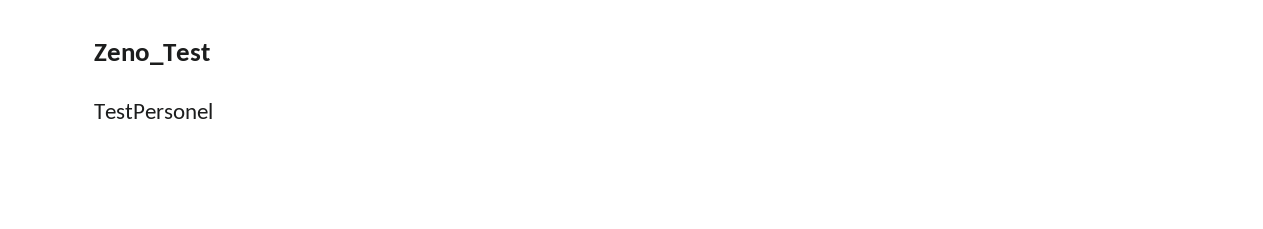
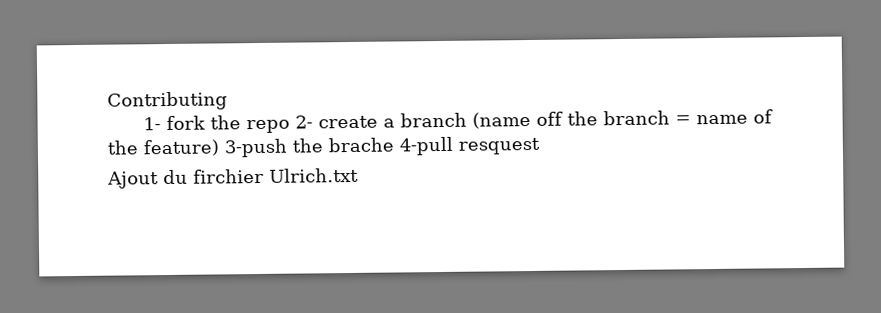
[94,44,210,65] [94,103,213,119] Zeno_Test // TestPersonel -> [107,91,228,111] [142,109,773,134] [107,136,540,158] [107,167,359,189] Contributing // 1- fork the repo 2- create a branch (name off the branch = name of the feature) 3-push the brache 4-pull resquest // Ajout du firchier Ulrich.txt

